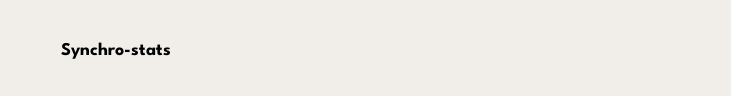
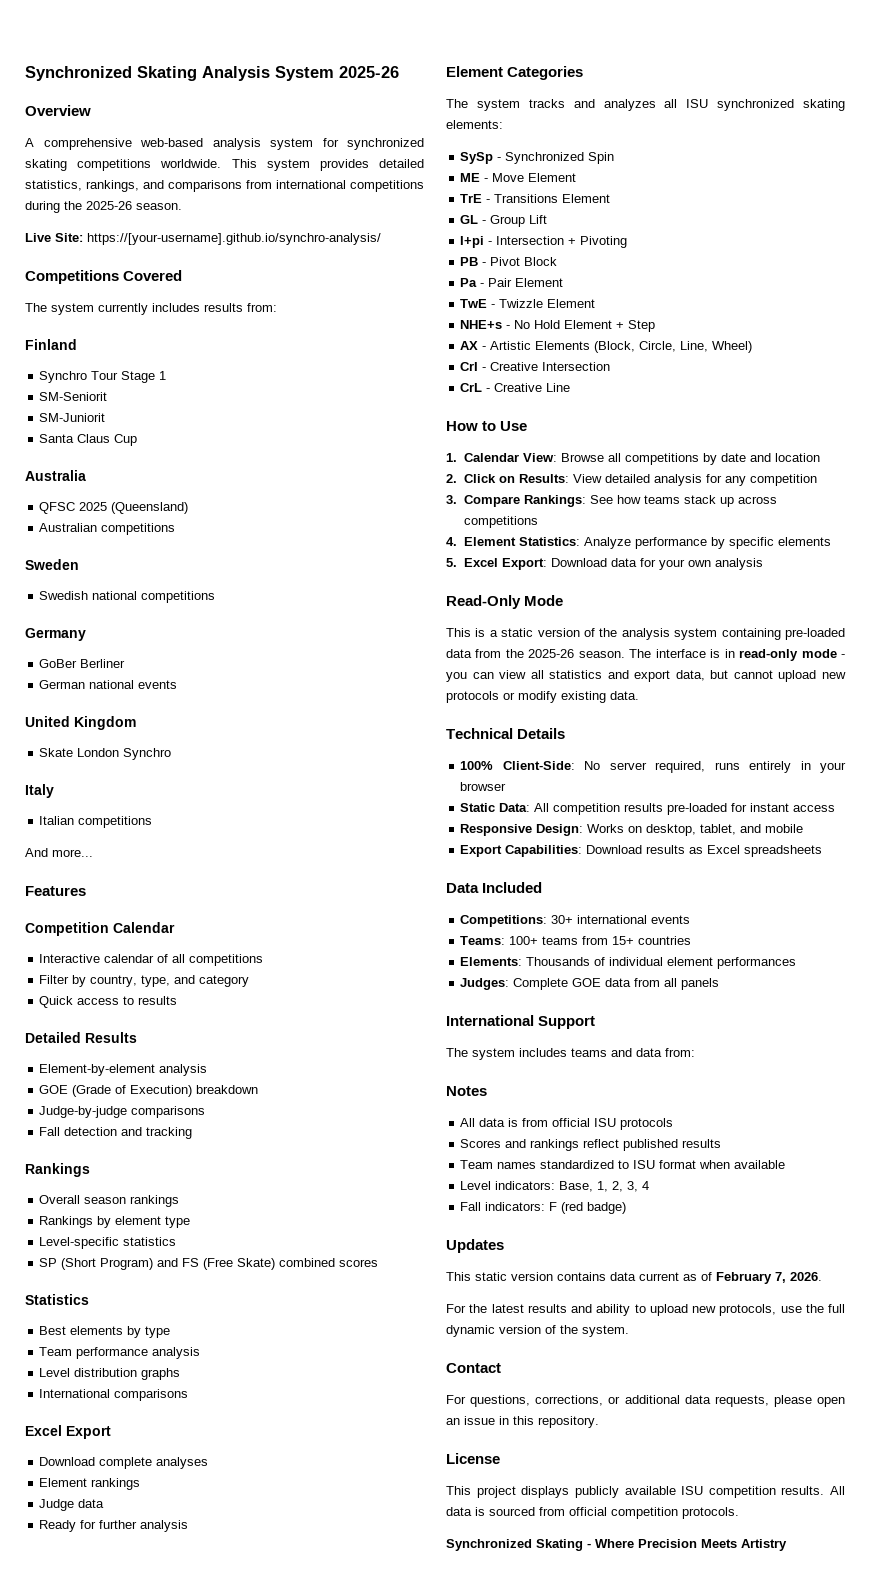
[61,42,171,59] Synchro-stats -> [25,66,399,81] [25,105,91,116] [25,138,424,150] [25,159,424,171] [25,180,424,192] [25,201,182,213] [25,233,381,245] [25,270,183,284] [25,303,277,315] [25,339,77,350] [39,371,167,383] [39,392,108,401] [39,413,106,422] [39,434,138,446] [25,470,86,481] [39,502,189,514] [39,523,176,535] [25,559,79,570] [39,591,216,603] [25,628,86,641] [39,659,126,668] [39,680,178,689] [25,716,136,730] [39,748,172,760] [25,784,54,798] [39,816,153,828] [25,848,93,857] [25,886,86,896] [25,922,175,936] [39,954,264,966] [39,975,250,987] [39,996,178,1008] [25,1032,137,1043] [39,1064,208,1076] [39,1085,259,1097] [39,1106,206,1118] [39,1127,193,1139] [25,1163,90,1177] [39,1195,180,1207] [39,1216,191,1228] [39,1237,177,1249] [39,1258,379,1270] [25,1294,89,1305] [39,1326,171,1338] [39,1347,201,1359] [39,1368,181,1380] [39,1389,189,1401] [25,1425,111,1439] [39,1457,209,1469] [39,1478,141,1490] [39,1499,105,1511] [39,1520,189,1532] [446,66,584,80] [446,99,845,111] [446,120,503,129] [460,152,615,164] [460,173,577,182] [460,194,611,203] [460,215,548,227] [460,236,628,248] [460,257,558,266] [460,278,564,287] [460,299,596,308] [460,320,656,332] [460,341,753,353] [460,362,611,371] [460,383,571,392] [446,421,528,431] [446,453,820,465] [446,474,817,486] [446,495,777,507] [463,516,538,528] [446,537,831,549] [446,558,763,570] [446,595,564,609] [446,628,845,640] [446,649,845,661] [446,670,846,682] [446,691,639,703] [446,728,566,739] [460,761,846,773] [460,782,507,791] [460,803,836,815] [460,824,804,836] [460,845,823,857] [446,882,543,893] [460,915,691,927] [460,936,692,945] [460,957,797,969] [460,978,720,990] [446,1015,596,1029] [446,1048,695,1060] [446,1086,487,1096] [460,1118,674,1130] [460,1139,722,1151] [460,1160,786,1169] [460,1181,650,1192] [460,1202,627,1214] [446,1239,504,1253] [446,1272,822,1284] [446,1304,845,1316] [446,1325,629,1337] [446,1363,501,1373] [446,1395,845,1407] [446,1416,599,1428] [446,1453,500,1464] [446,1486,845,1498] [446,1507,739,1519] [446,1539,787,1551] Synchronized Skating Analysis System 2025-26 // Overview // A comprehensive web-based analysis system for synchronized skating competitions worldwide. This system provides detailed statistics, rankings, and comparisons from international competitions during the 2025-26 season. // Live Site: https://[your-username].github.io/synchro-analysis/ // Competitions Covered // The system currently includes results from: // Finland // Synchro Tour Stage 1 // SM-Seniorit // SM-Juniorit // Santa Claus Cup // Australia // QFSC 2025 (Queensland) // Australian competitions // Sweden // Swedish national competitions // Germany // GoBer Berliner // German national events // United Kingdom // Skate London Synchro // Italy // Italian competitions // And more... // Features // Competition Calendar // Interactive calendar of all competitions // Filter by country, type, and category // Quick access to results // Detailed Results // Element-by-element analysis // GOE (Grade of Execution) breakdown // Judge-by-judge comparisons // Fall detection and tracking // Rankings // Overall season rankings // Rankings by element type // Level-specific statistics // SP (Short Program) and FS (Free Skate) combined scores // Statistics // Best elements by type // Team performance analysis // Level distribution graphs // International comparisons // Excel Export // Download complete analyses // Element rankings // Judge data // Ready for further analysis // Element Categories // The system tracks and analyzes all ISU synchronized skating elements: // SySp - Synchronized Spin // ME - Move Element // TrE - Transitions Element // GL - Group Lift // I+pi - Intersection + Pivoting // PB - Pivot Block // Pa - Pair Element // TwE - Twizzle Element // NHE+s - No Hold Element + Step // AX - Artistic Elements (Block, Circle, Line, Wheel) // CrI - Creative Intersection // CrL - Creative Line // How to Use // 1. Calendar View: Browse all competitions by date and location // 2. Click on Results: View detailed analysis for any competition // 3. Compare Rankings: See how teams stack up across competitions // 4. Element Statistics: Analyze performance by specific elements // 5. Excel Export: Download data for your own analysis // Read-Only Mode // This is a static version of the analysis system containing pre-loaded data from the 2025-26 season. The interface is in read-only mode - you can view all statistics and export data, but cannot upload new protocols or modify existing data. // Technical Details // 100% Client-Side: No server required, runs entirely in your browser // Static Data: All competition results pre-loaded for instant access // Responsive Design: Works on desktop, tablet, and mobile // Export Capabilities: Download results as Excel spreadsheets // Data Included // Competitions: 30+ international events // Teams: 100+ teams from 15+ countries // Elements: Thousands of individual element performances // Judges: Complete GOE data from all panels // International Support // The system includes teams and data from: // Notes // All data is from official ISU protocols // Scores and rankings reflect published results // Team names standardized to ISU format when available // Level indicators: Base, 1, 2, 3, 4 // Fall indicators: F (red badge) // Updates // This static version contains data current as of February 7, 2026. // For the latest results and ability to upload new protocols, use the full dynamic version of the system. // Contact // For questions, corrections, or additional data requests, please open an issue in this repository. // License // This project displays publicly available ISU competition results. All data is sourced from official competition protocols. // Synchronized Skating - Where Precision Meets Artistry

